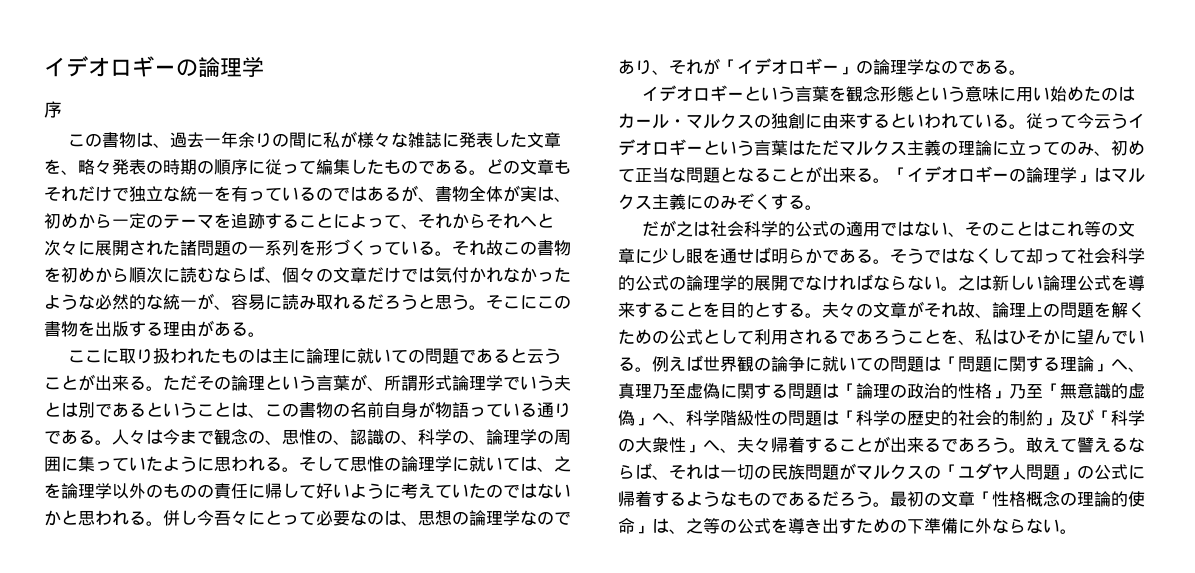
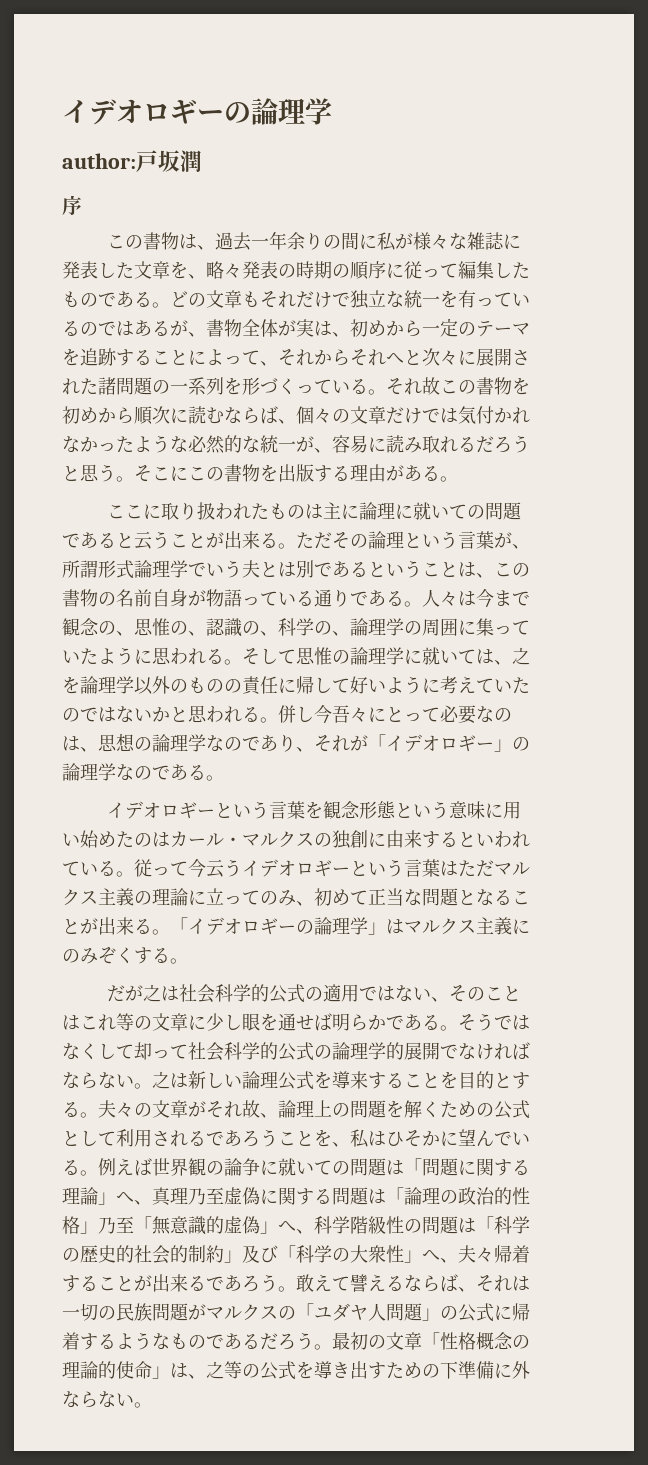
[44,56,264,77] イデオロギーの論理学 -> [62,98,332,125] [62,150,202,172] イデオロギーの論理学 // author:戸坂潤

